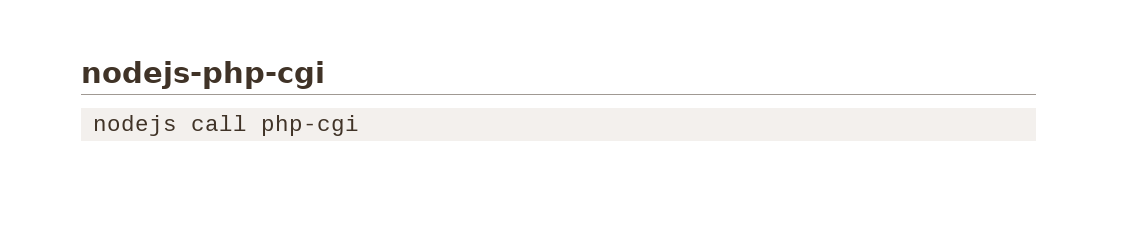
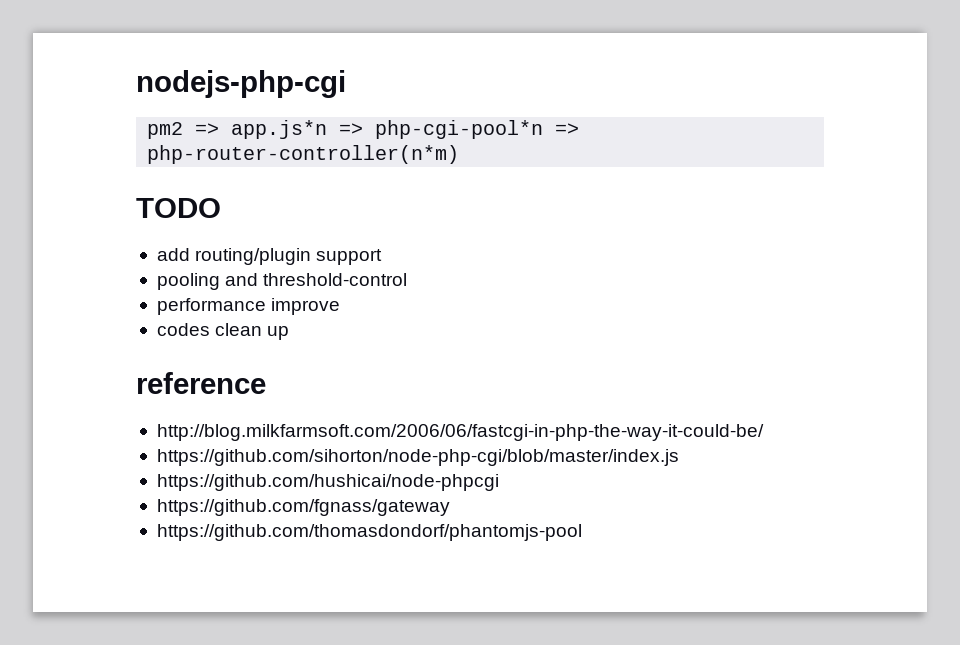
[93,115,360,136] nodejs call php-cgi -> [147,120,580,139] [147,145,460,164] [136,198,221,218] [156,248,383,265] [156,273,408,290] [156,298,341,315] [156,323,290,340] [136,372,266,394] [156,424,764,441] [156,449,679,466] [156,474,499,491] [156,499,450,516] [156,524,582,541] pm2 => app.js*n => php-cgi-pool*n => php-router-controller(n*m) // TODO // add routing/plugin support // pooling and threshold-control // performance improve // codes clean up // reference // http://blog.milkfarmsoft.com/2006/06/fastcgi-in-php-the-way-it-could-be/ // https://github.com/sihorton/node-php-cgi/blob/master/index.js // https://github.com/hushicai/node-phpcgi // https://github.com/fgnass/gateway // https://github.com/thomasdondorf/phantomjs-pool

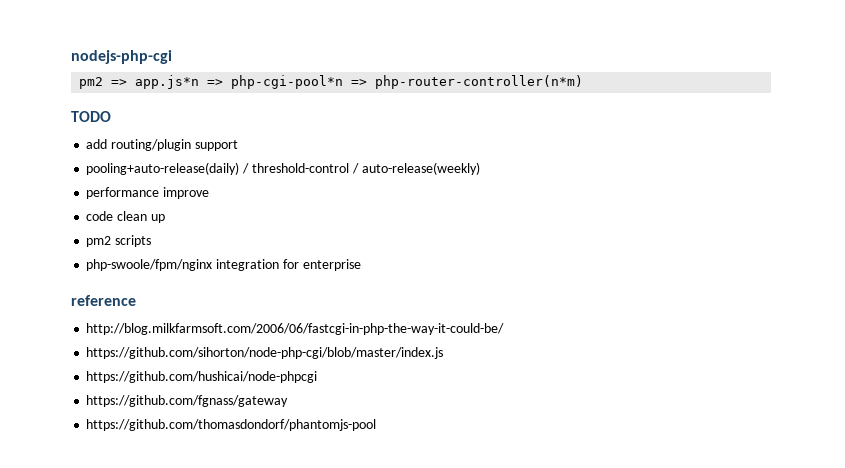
[156,273,259,290] pooling and -> [86,162,250,175] pooling+auto-release(daily) /
(408, 279) none -> [351,162,480,175] / auto-release(weekly)
[156,323,210,336] codes -> [86,211,114,221] code
(290, 333) none -> [86,235,152,247] [86,259,361,271] // pm2 scripts // php-swoole/fpm/nginx integration for enterprise

